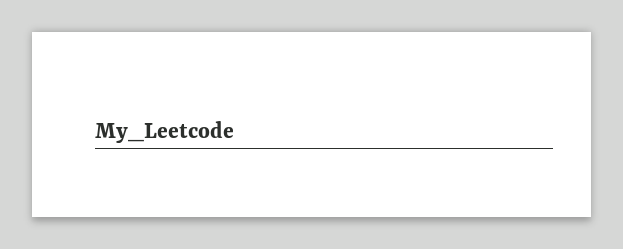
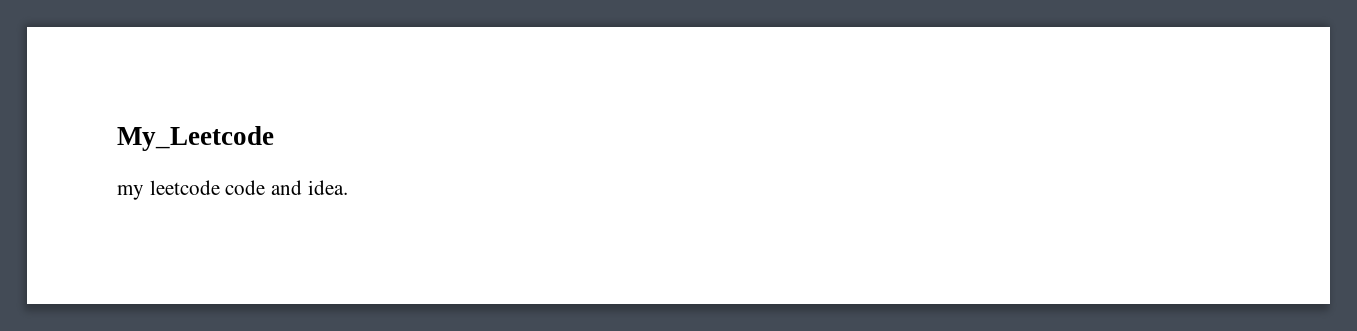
(234, 132) none -> [117,180,348,200] // my leetcode code and idea.

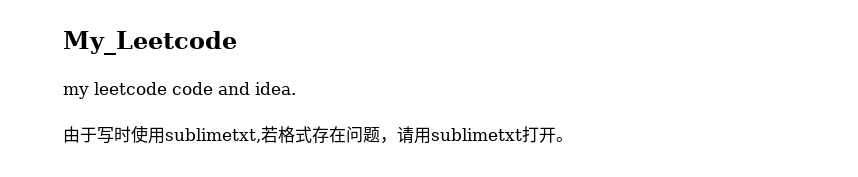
(348, 187) none -> [63,125,573,144] // 由于写时使用sublimetxt,若格式存在问题，请用sublimetxt打开。

